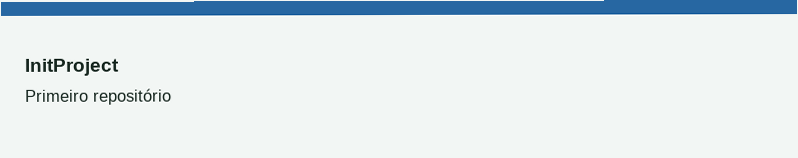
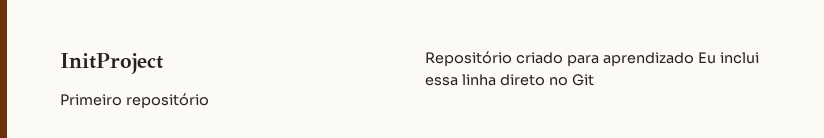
(172, 96) none -> [425,51,759,66] [425,74,594,86] // Repositório criado para aprendizado Eu inclui essa linha direto no Git

